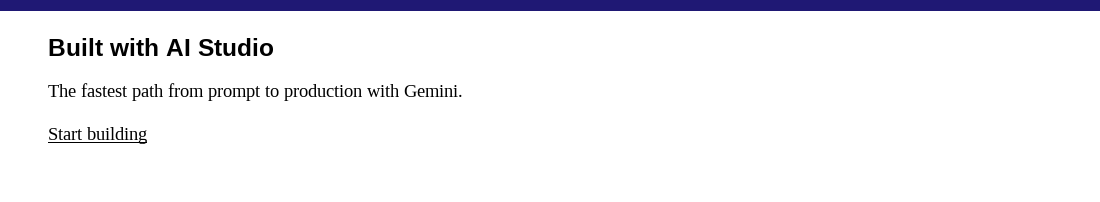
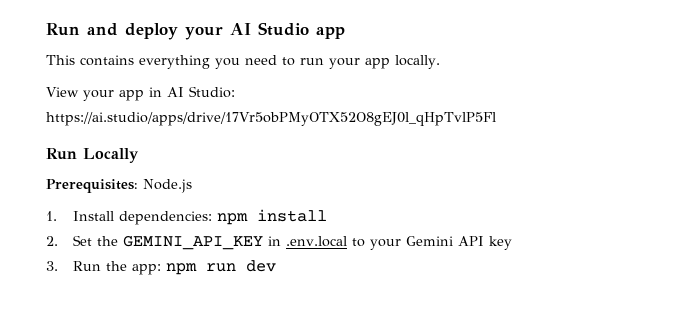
[48,38,274,56] [48,83,463,101] [48,127,147,144] Built with AI Studio // The fastest path from prompt to production with Gemini. // Start building -> [46,22,345,40] [46,55,440,69] [46,86,235,101] [46,112,496,126] [46,148,139,163] [46,179,192,193] [46,209,327,225] [46,235,512,250] [46,260,276,275] Run and deploy your AI Studio app // This contains everything you need to run your app locally. // View your app in AI Studio: https://ai.studio/apps/drive/17Vr5obPMyOTX52O8gEJ0l_qHpTvlP5Fl // Run Locally // Prerequisites: Node.js // 1. Install dependencies: npm install // 2. Set the GEMINI_API_KEY in .env.local to your Gemini API key // 3. Run the app: npm run dev

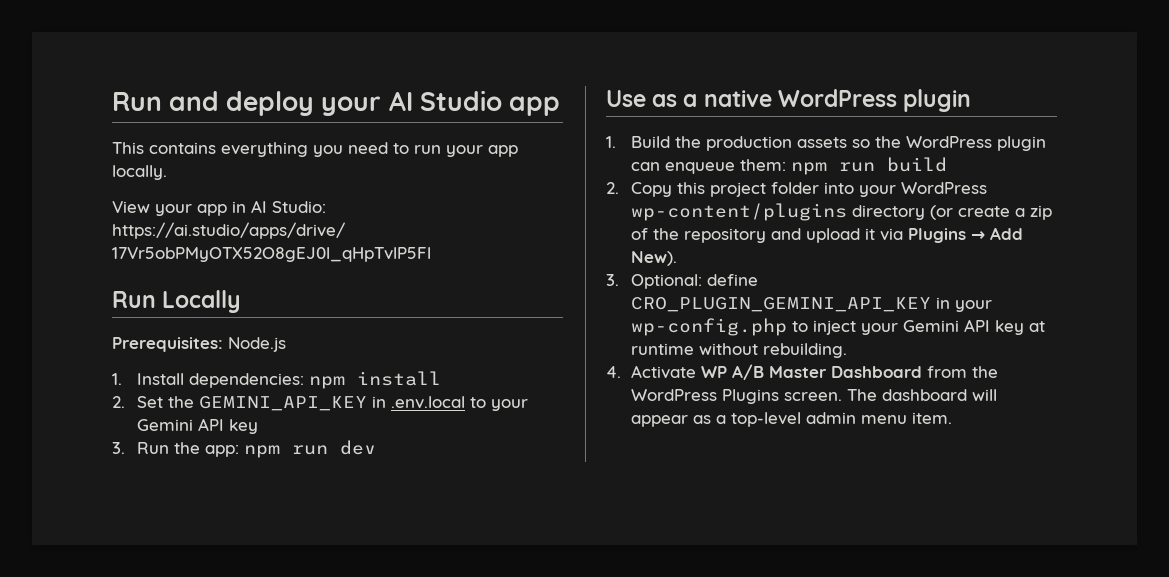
(276, 266) none -> [606,89,972,112] [606,136,1046,151] [630,157,947,175] [606,182,987,197] [630,203,1052,221] [630,227,1023,243] [630,251,677,266] [606,274,758,289] [630,297,992,312] [630,318,1045,336] [630,343,847,358] [606,364,998,380] [630,389,997,404] [630,412,952,427] // Use as a native WordPress plugin // 1. Build the production assets so the WordPress plugin can enqueue them: npm run build // 2. Copy this project folder into your WordPress wp-content/plugins directory (or create a zip of the repository and upload it via Plugins → Add New). // 3. Optional: define CRO_PLUGIN_GEMINI_API_KEY in your wp-config.php to inject your Gemini API key at runtime without rebuilding. // 4. Activate WP A/B Master Dashboard from the WordPress Plugins screen. The dashboard will appear as a top-level admin menu item.

